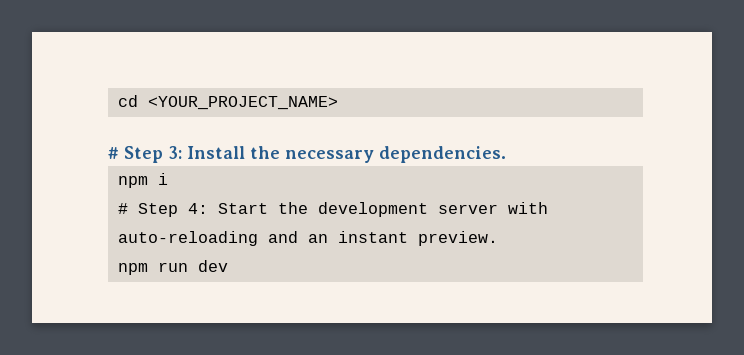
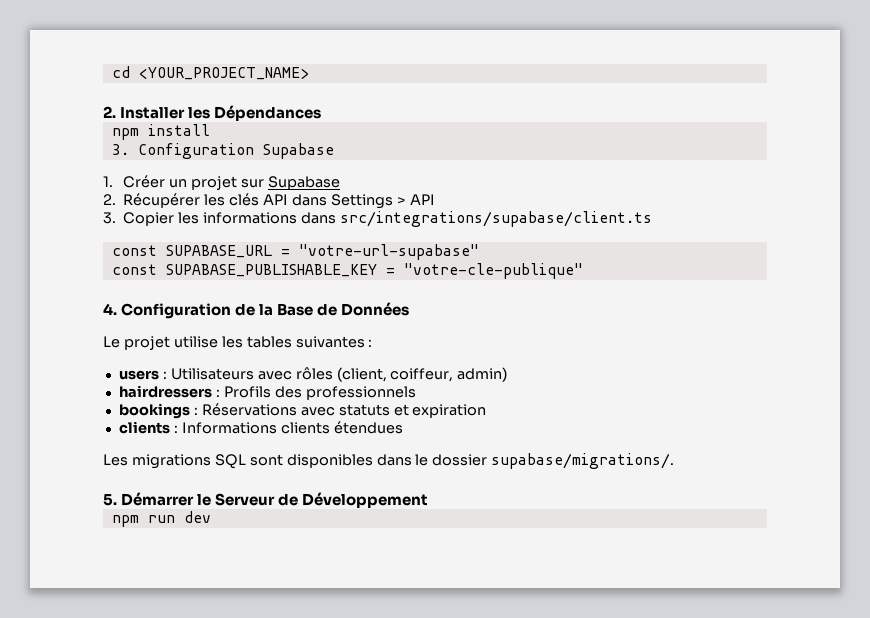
[108,146,506,163] [117,173,168,188] [117,202,548,217] [117,231,498,246] # Step 3: Install the necessary dependencies. // npm i // # Step 4: Start the development server with auto-reloading and an instant preview. -> [103,105,322,121] [111,124,210,140] [111,143,334,159] [103,175,340,190] [103,193,435,209] [103,211,652,227] [111,244,479,260] [111,263,583,279] [103,302,410,319] [103,336,373,350] [118,367,508,382] [118,385,416,400] [118,403,487,419] [118,421,403,434] [103,453,675,469] [103,492,429,508] 2. Installer les Dépendances // npm install // 3. Configuration Supabase // 1. Créer un projet sur Supabase // 2. Récupérer les clés API dans Settings > API // 3. Copier les informations dans src/integrations/supabase/client.ts // const SUPABASE_URL = "votre-url-supabase" // const SUPABASE_PUBLISHABLE_KEY = "votre-cle-publique" // 4. Configuration de la Base de Données // Le projet utilise les tables suivantes : // users : Utilisateurs avec rôles (client, coiffeur, admin) // hairdressers : Profils des professionnels // bookings : Réservations avec statuts et expiration // clients : Informations clients étendues // Les migrations SQL sont disponibles dans le dossier supabase/migrations/. // 5. Démarrer le Serveur de Développement

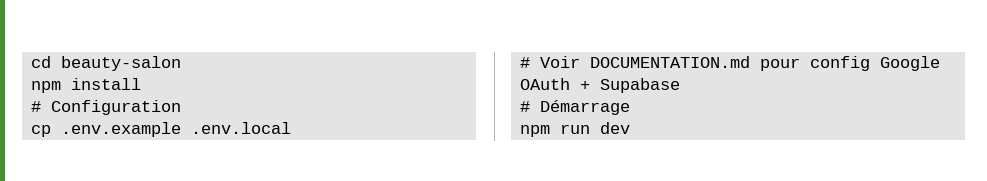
[138,67,309,80] [103,105,322,121] <YOUR_PROJECT_NAME> // 2. Installer les Dépendances -> [61,56,182,71] beauty-salon
[111,143,334,159] [103,175,340,190] [103,193,435,209] [103,211,652,227] [111,244,479,260] [111,263,583,279] [103,302,410,319] [103,336,373,350] [118,367,508,382] [118,385,416,400] [118,403,487,419] [118,421,403,434] [103,453,675,469] [103,492,429,508] 3. Configuration Supabase // 1. Créer un projet sur Supabase // 2. Récupérer les clés API dans Settings > API // 3. Copier les informations dans src/integrations/supabase/client.ts // const SUPABASE_URL = "votre-url-supabase" // const SUPABASE_PUBLISHABLE_KEY = "votre-cle-publique" // 4. Configuration de la Base de Données // Le projet utilise les tables suivantes : // users : Utilisateurs avec rôles (client, coiffeur, admin) // hairdressers : Profils des professionnels // bookings : Réservations avec statuts et expiration // clients : Informations clients étendues // Les migrations SQL sont disponibles dans le dossier supabase/migrations/. // 5. Démarrer le Serveur de Développement -> [31,100,182,115] [31,122,292,137] [520,56,941,71] [520,78,681,93] [520,100,631,115] # Configuration // cp .env.example .env.local // # Voir DOCUMENTATION.md pour config Google OAuth + Supabase // # Démarrage

